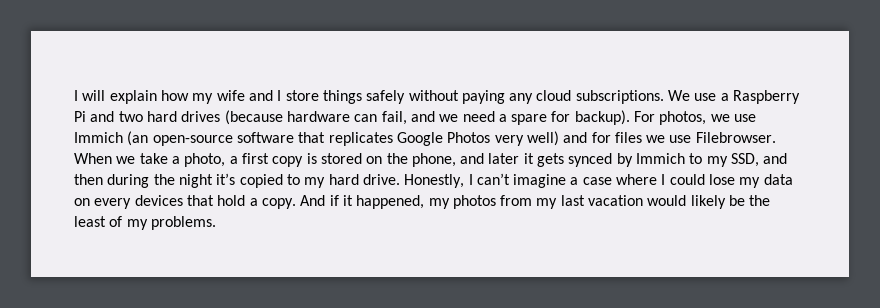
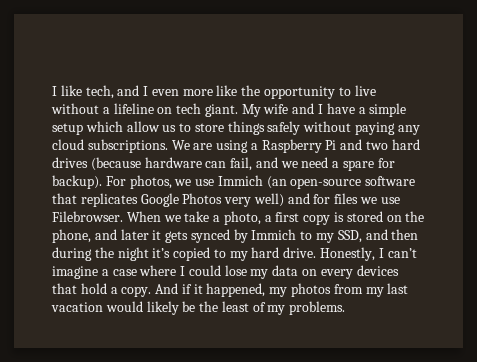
[74,90,282,104] I will explain how my wife and I -> [52,85,376,99] [51,103,407,117] [52,121,192,135] I like tech, and I even more like the opportunity to live without a lifeline on tech giant. My wife and I have a simple setup which allow us to
[694,93,717,101] use -> [193,140,249,153] are using

